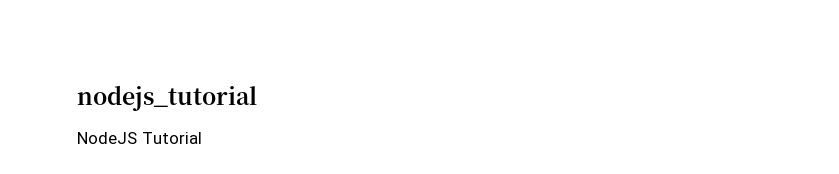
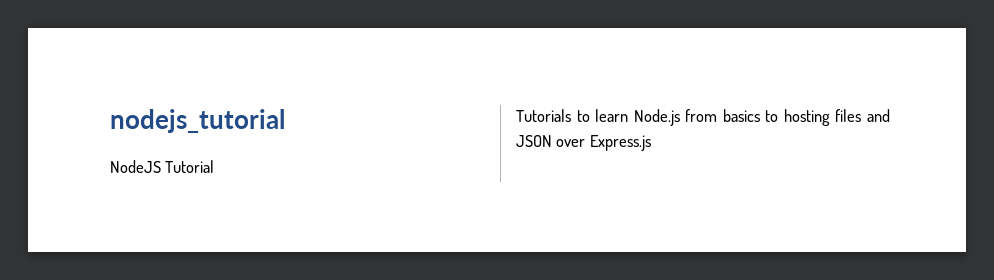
(202, 138) none -> [516,109,890,126] [516,135,651,151] // Tutorials to learn Node.js from basics to hosting files and JSON over Express.js

